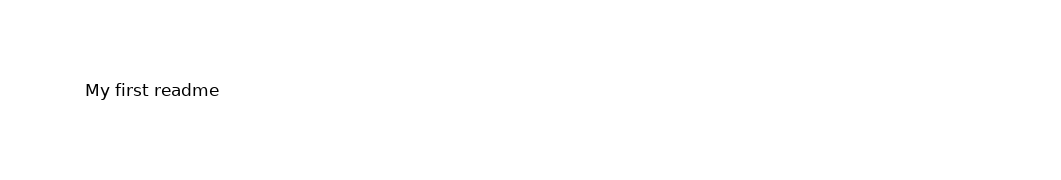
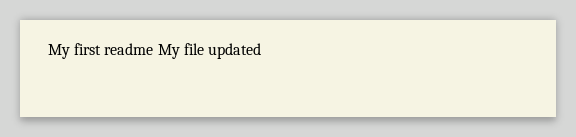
(219, 89) none -> [157,43,261,59] My file updated

